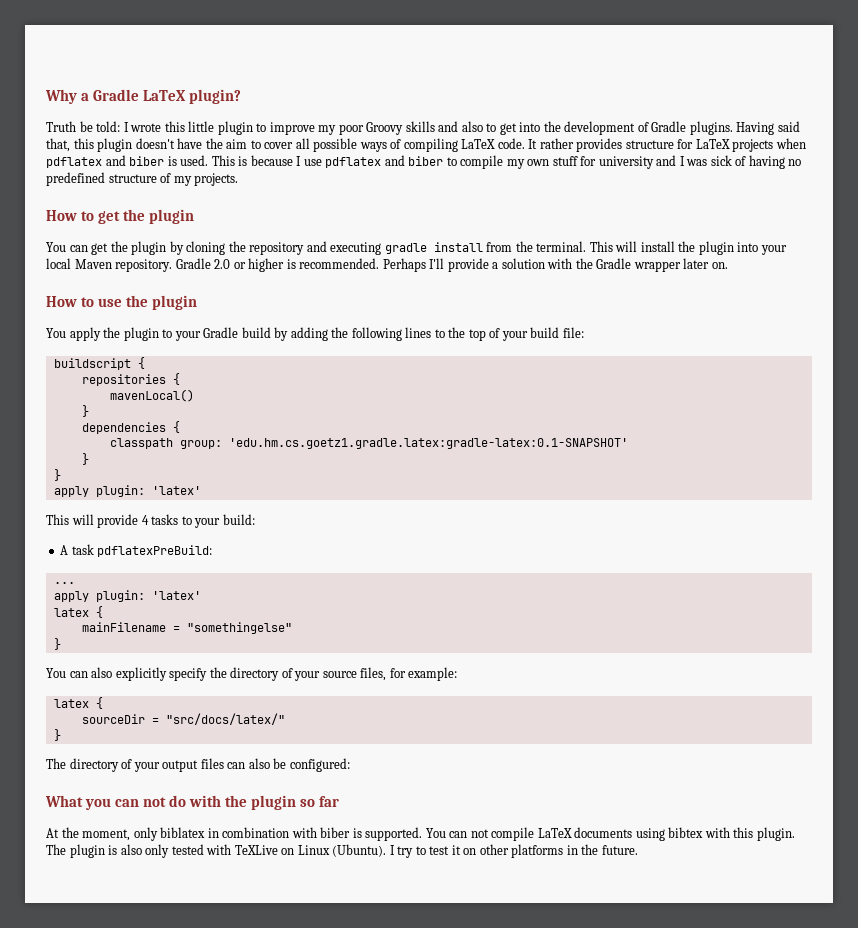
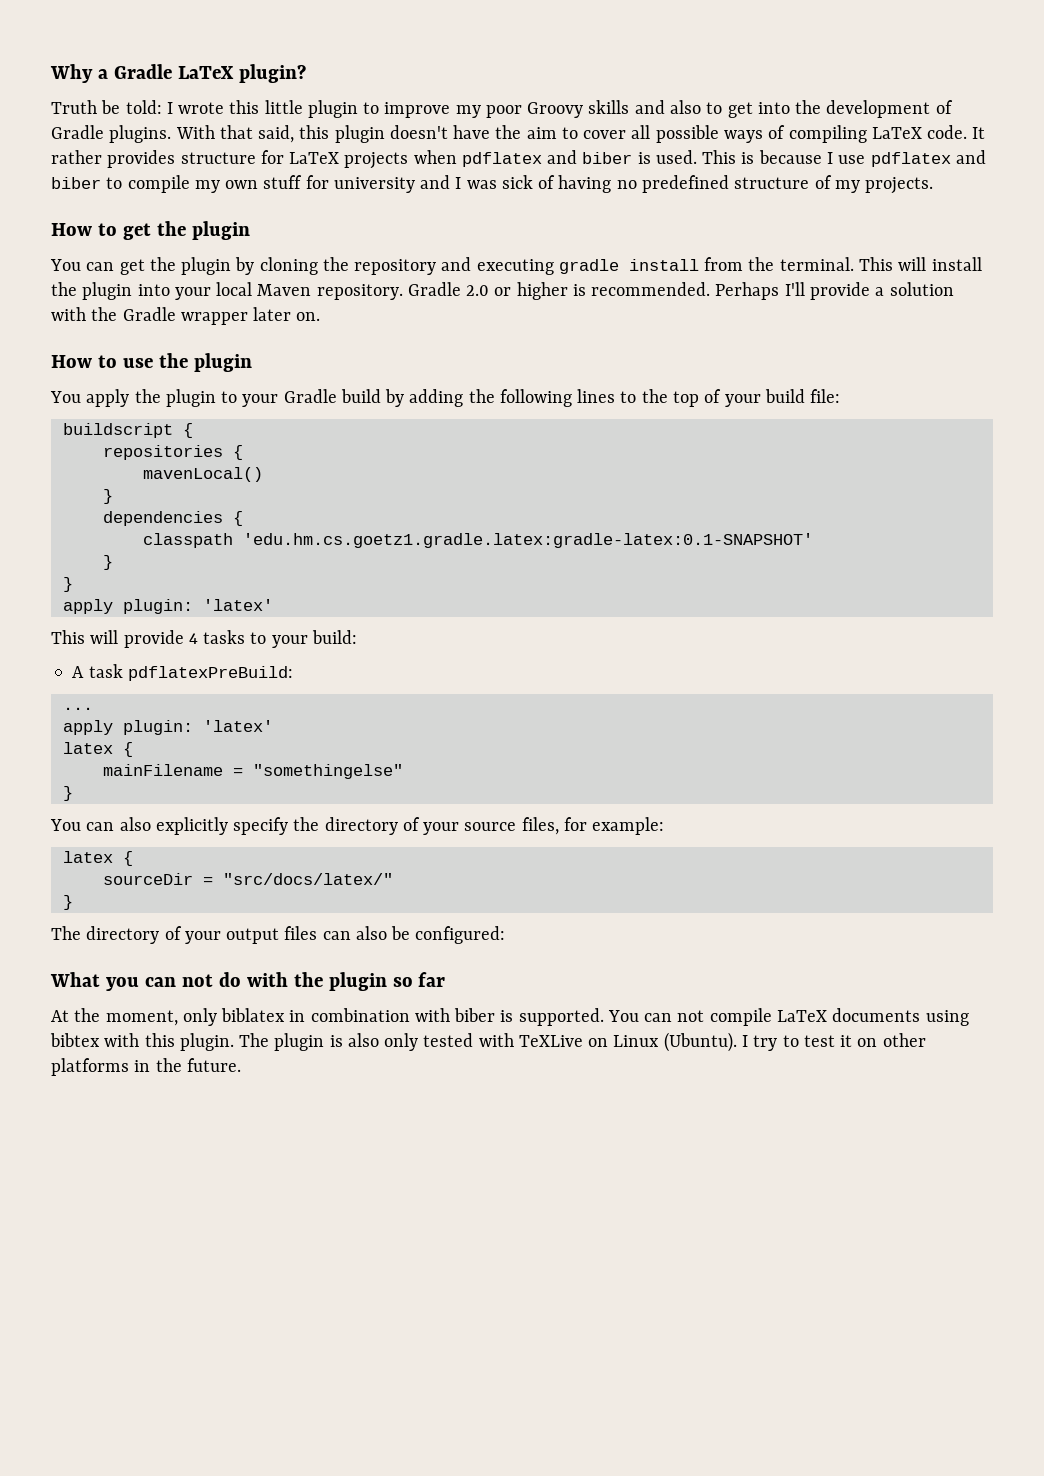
[736,121,800,135] [46,138,70,152] Having said that, -> [175,125,295,143] With that said,
[179,440,222,449] group: -> (233, 540) none

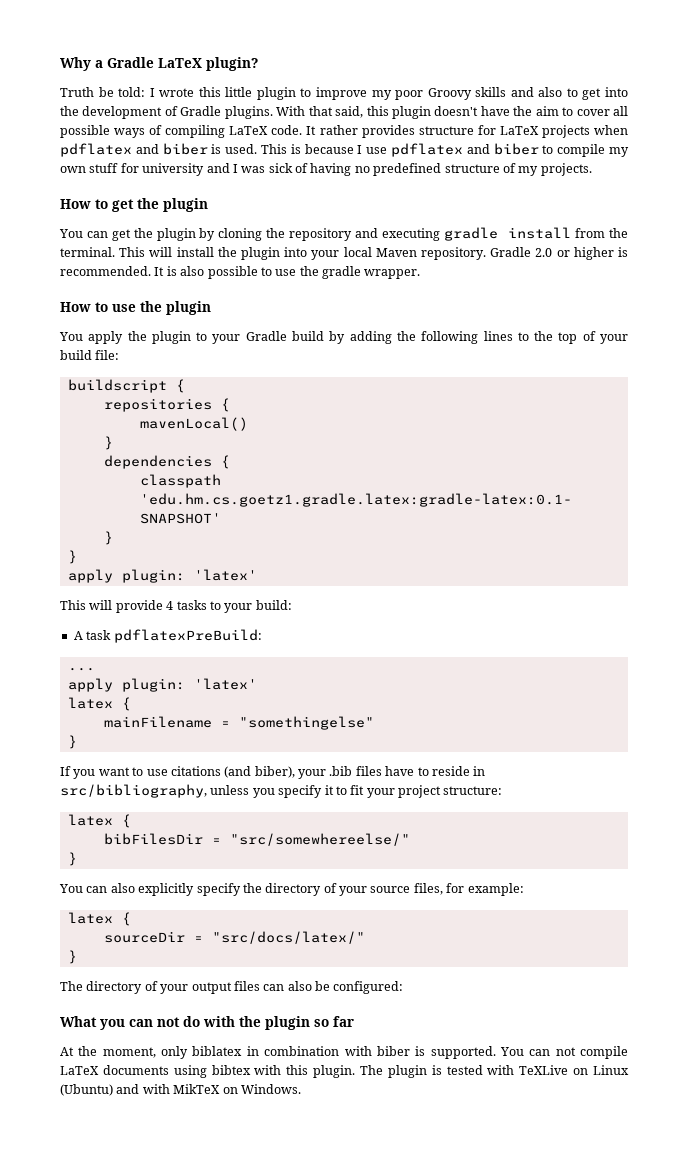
[715,282,954,300] [51,307,321,325] Perhaps I'll provide a solution with the Gradle wrapper later on. -> [154,266,421,279] It is also possible to use the gradle wrapper.
(73, 793) none -> [60,766,486,779] [60,784,503,798] [67,814,131,828] [103,833,410,846] [67,852,77,866] // If you want to use citations (and biber), your .bib files have to reside in src/bibliography, unless you specify it to fit your project structure: // latex { // bibFilesDir = "src/somewhereelse/" // }
[347,1033,419,1051] also only -> (442, 1070) none
[663,1032,926,1052] [51,1058,241,1076] (Ubuntu). I try to test it on other platforms in the future. -> [60,1084,301,1096] (Ubuntu) and with MikTeX on Windows.

